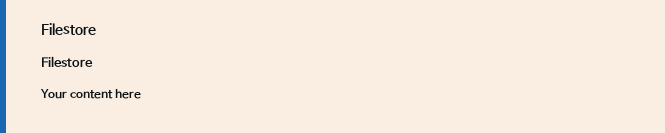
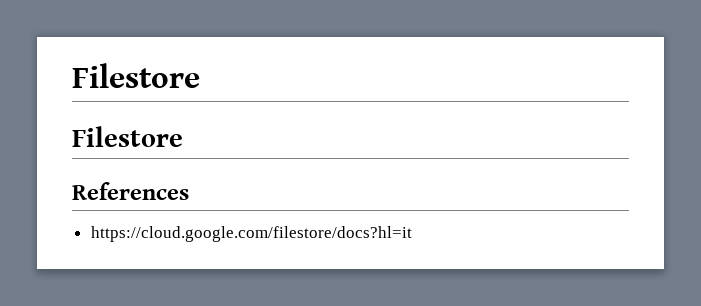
[40,89,142,99] Your content here -> [72,182,189,200] [90,226,412,242] References // https://cloud.google.com/filestore/docs?hl=it

